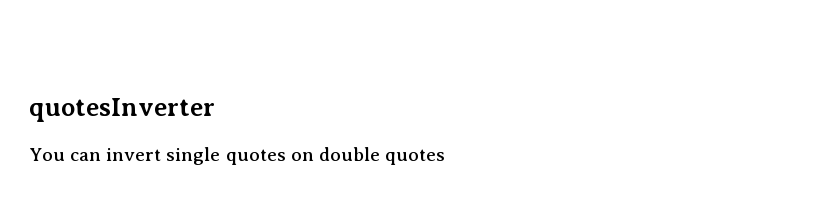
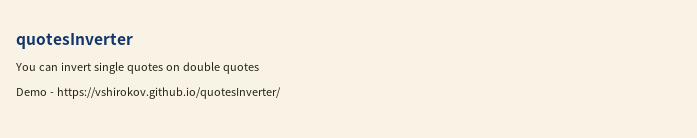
(445, 157) none -> [16,87,281,99] // Demo - https://vshirokov.github.io/quotesInverter/

